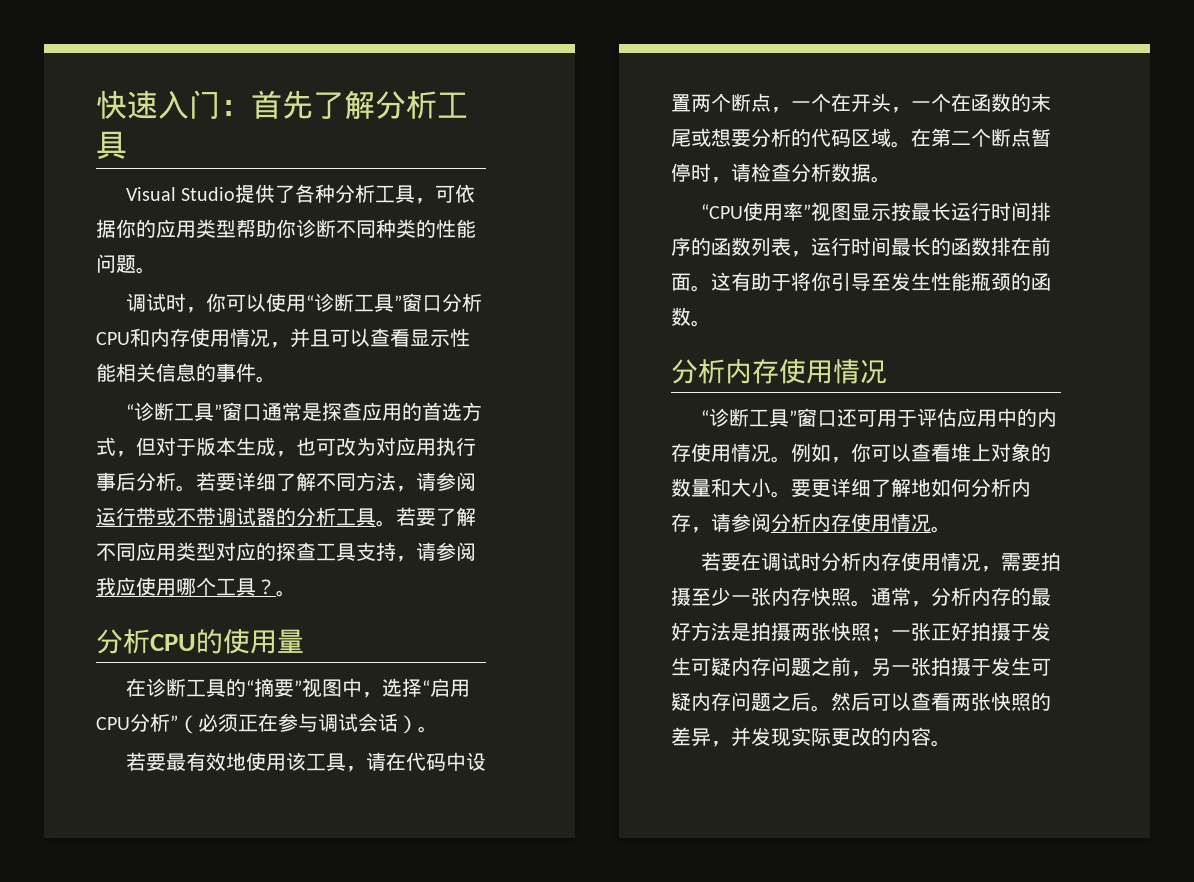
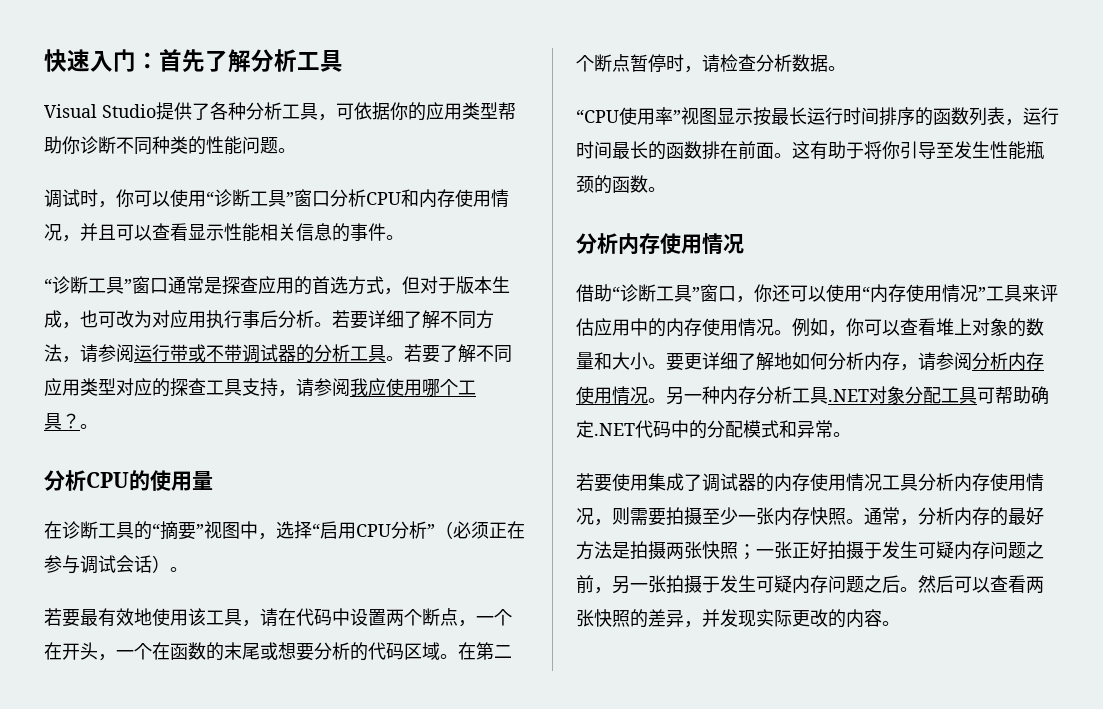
[700,408,917,427] “诊断工具”窗口还可用于 -> [576,284,1040,303] 借助“诊断工具”窗口，你还可以使用“内存使用情况”工具来
[700,552,821,571] // 若要在调试时 -> [666,386,1049,405] [576,420,851,439] [576,473,918,492] 另一种内存分析工具.NET对象分配工具可帮助确定.NET代码中的分配模式和异常。 // 若要使用集成了调试器的内存使用情况工具
(1001, 569) none -> [612,507,630,525] 则

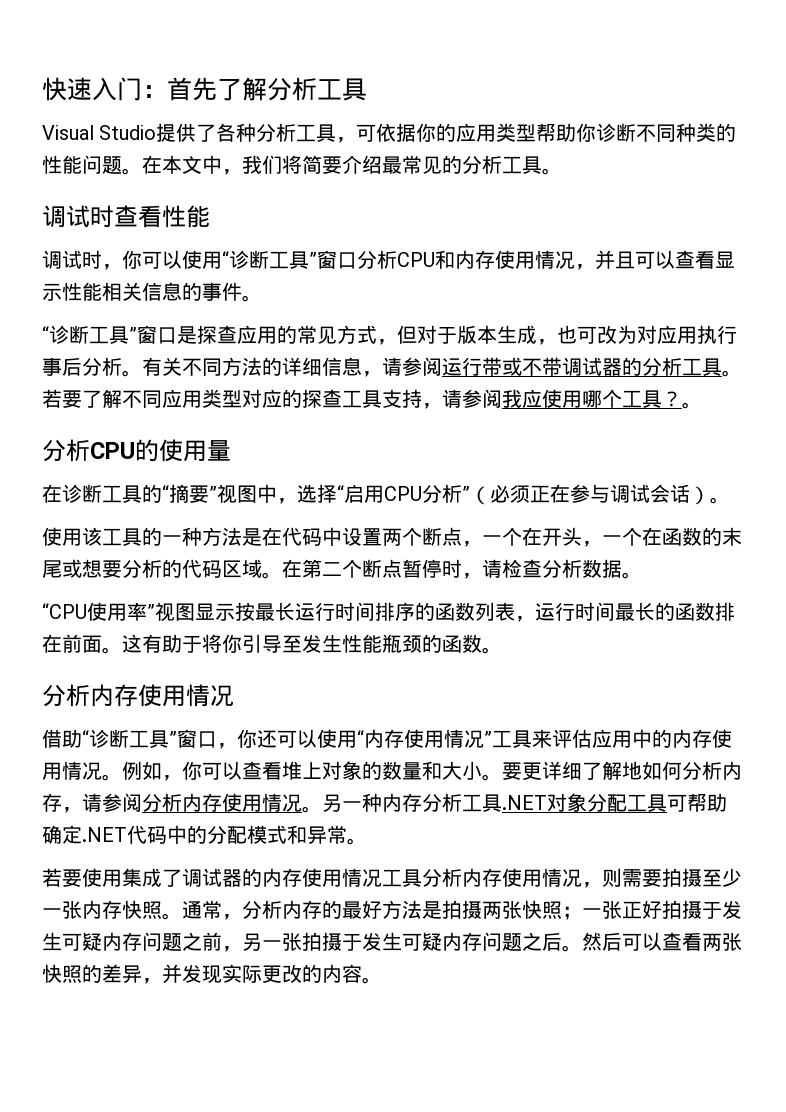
(296, 150) none -> [142,155,562,175] [42,205,210,228] 在本文中，我们将简要介绍最常见的分析工具。 // 调试时查看性能
[168,276,204,294] 通常 -> (177, 335) none
[312,276,348,294] 首选 -> [297,325,337,344] 常见
[332,310,494,329] [44,344,62,362] 若要详细了解不同方法 -> [142,357,362,376] 有关不同方法的详细信息
[44,608,278,627] 若要最有效地使用该工具，请 -> [42,527,262,546] 使用该工具的一种方法是

